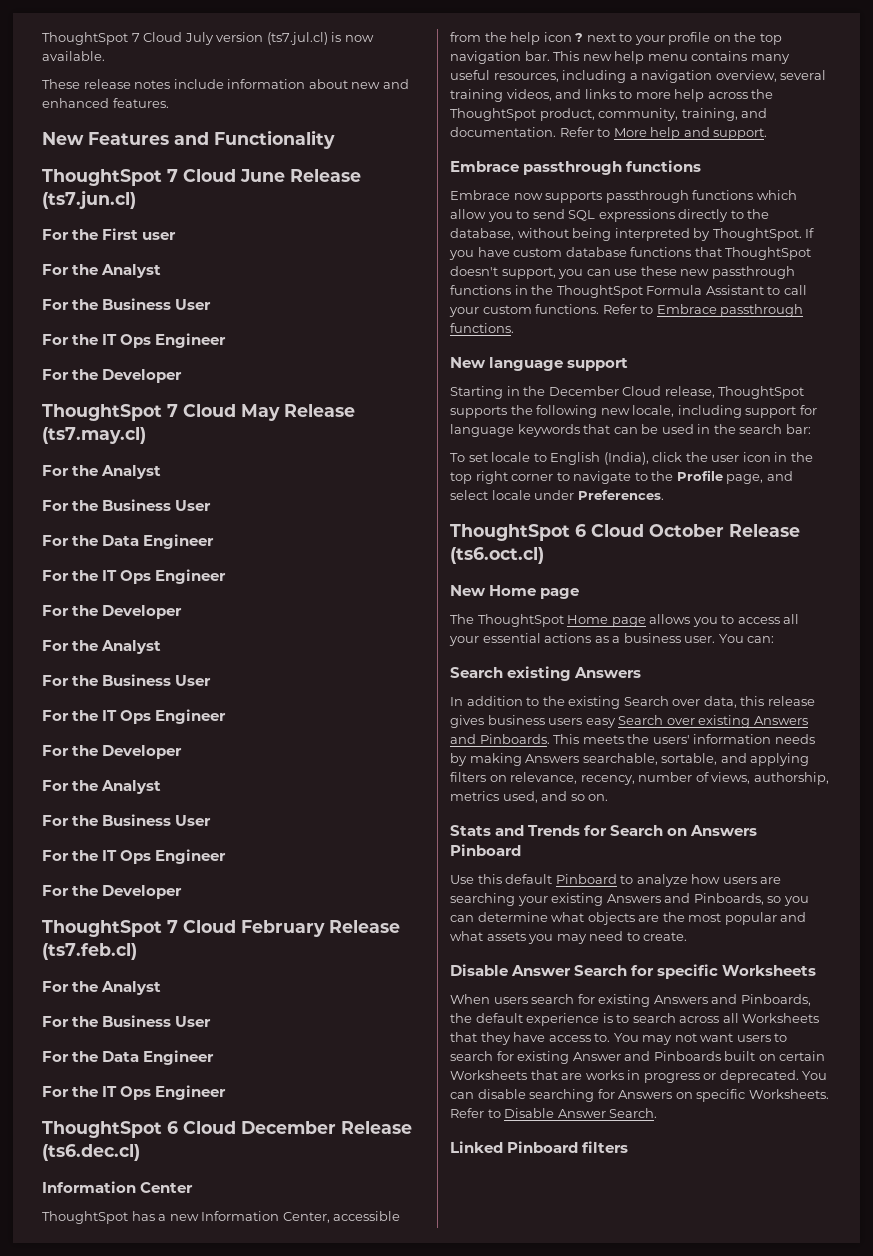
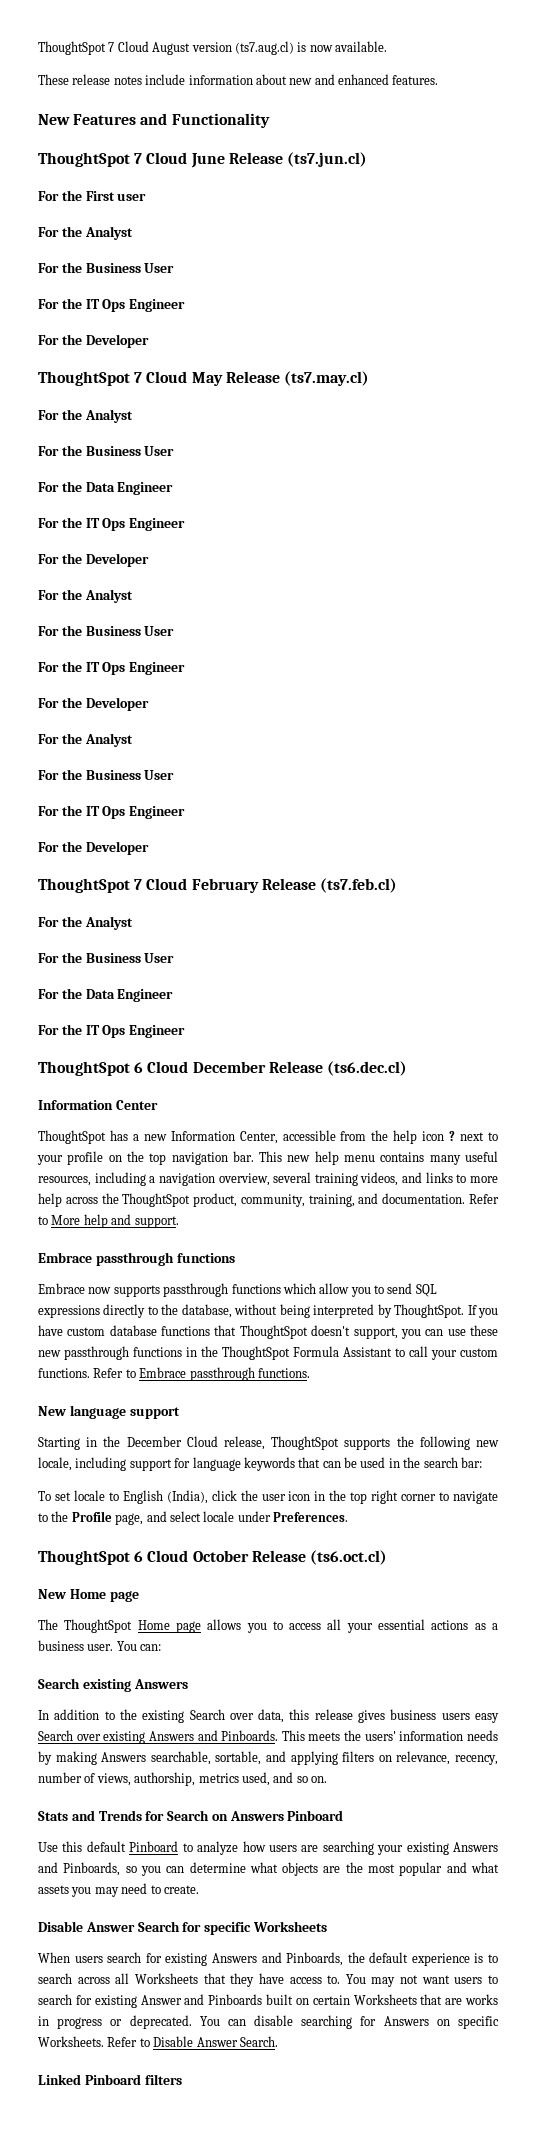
[42,32,328,45] ThoughtSpot 7 Cloud July version (ts7.jul.cl) -> [38,41,294,55] ThoughtSpot 7 Cloud August version (ts7.aug.cl)

